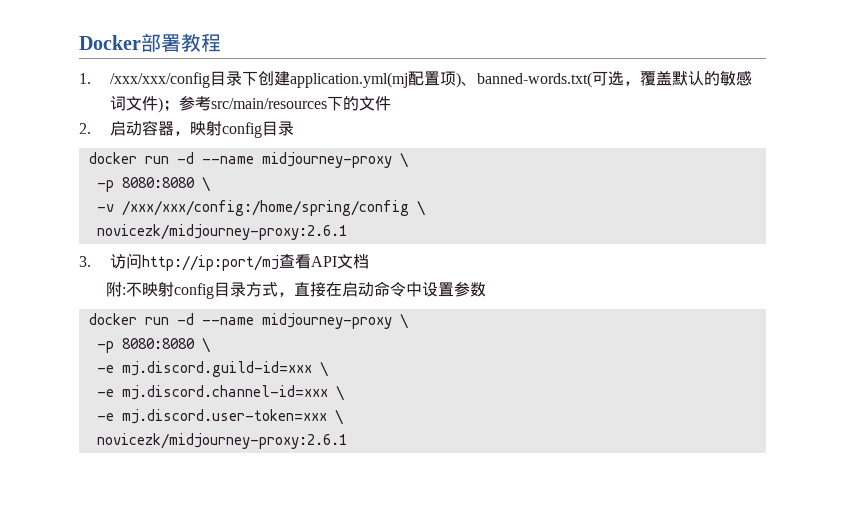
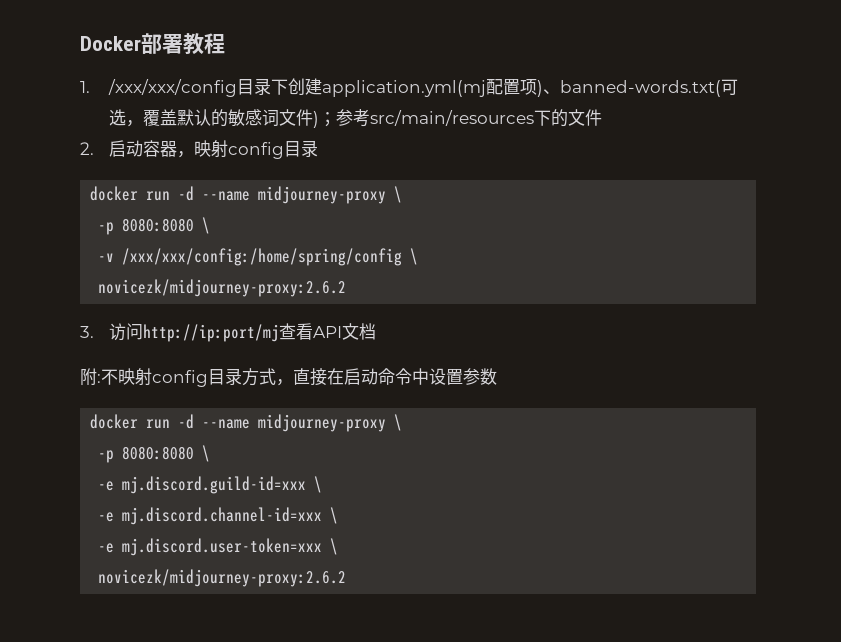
[96,224,347,240] novicezk/midjourney-proxy:2.6.1 -> [98,279,347,297] novicezk/midjourney-proxy:2.6.2
[96,433,347,449] novicezk/midjourney-proxy:2.6.1 -> [98,569,347,587] novicezk/midjourney-proxy:2.6.2

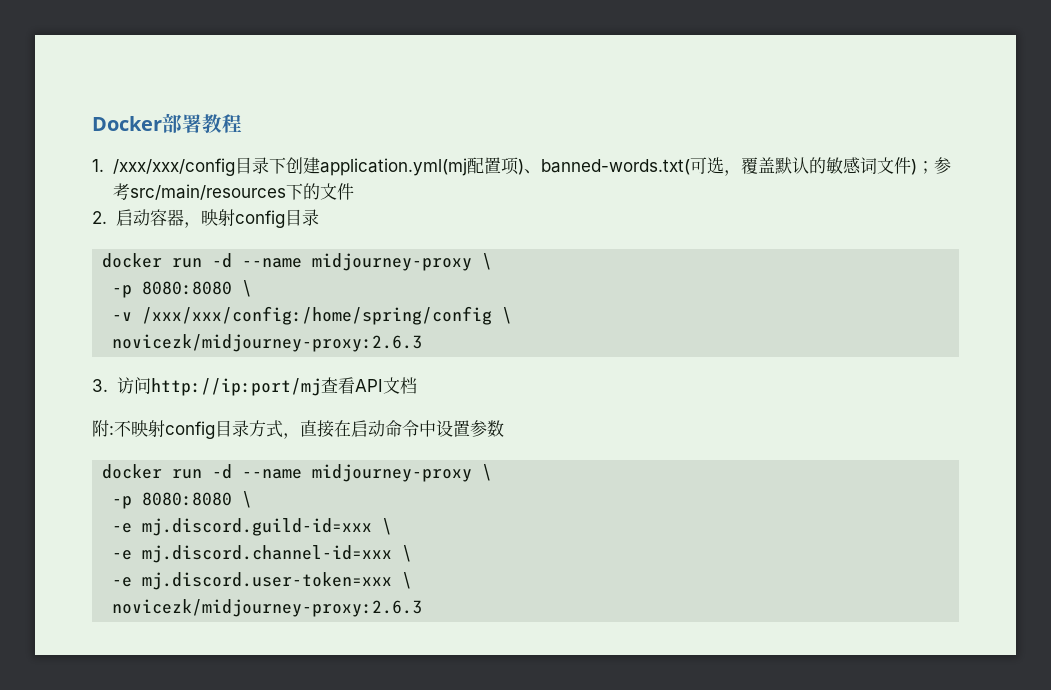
[98,279,347,297] novicezk/midjourney-proxy:2.6.2 -> [112,334,423,352] novicezk/midjourney-proxy:2.6.3
[98,569,347,587] novicezk/midjourney-proxy:2.6.2 -> [112,599,423,617] novicezk/midjourney-proxy:2.6.3

